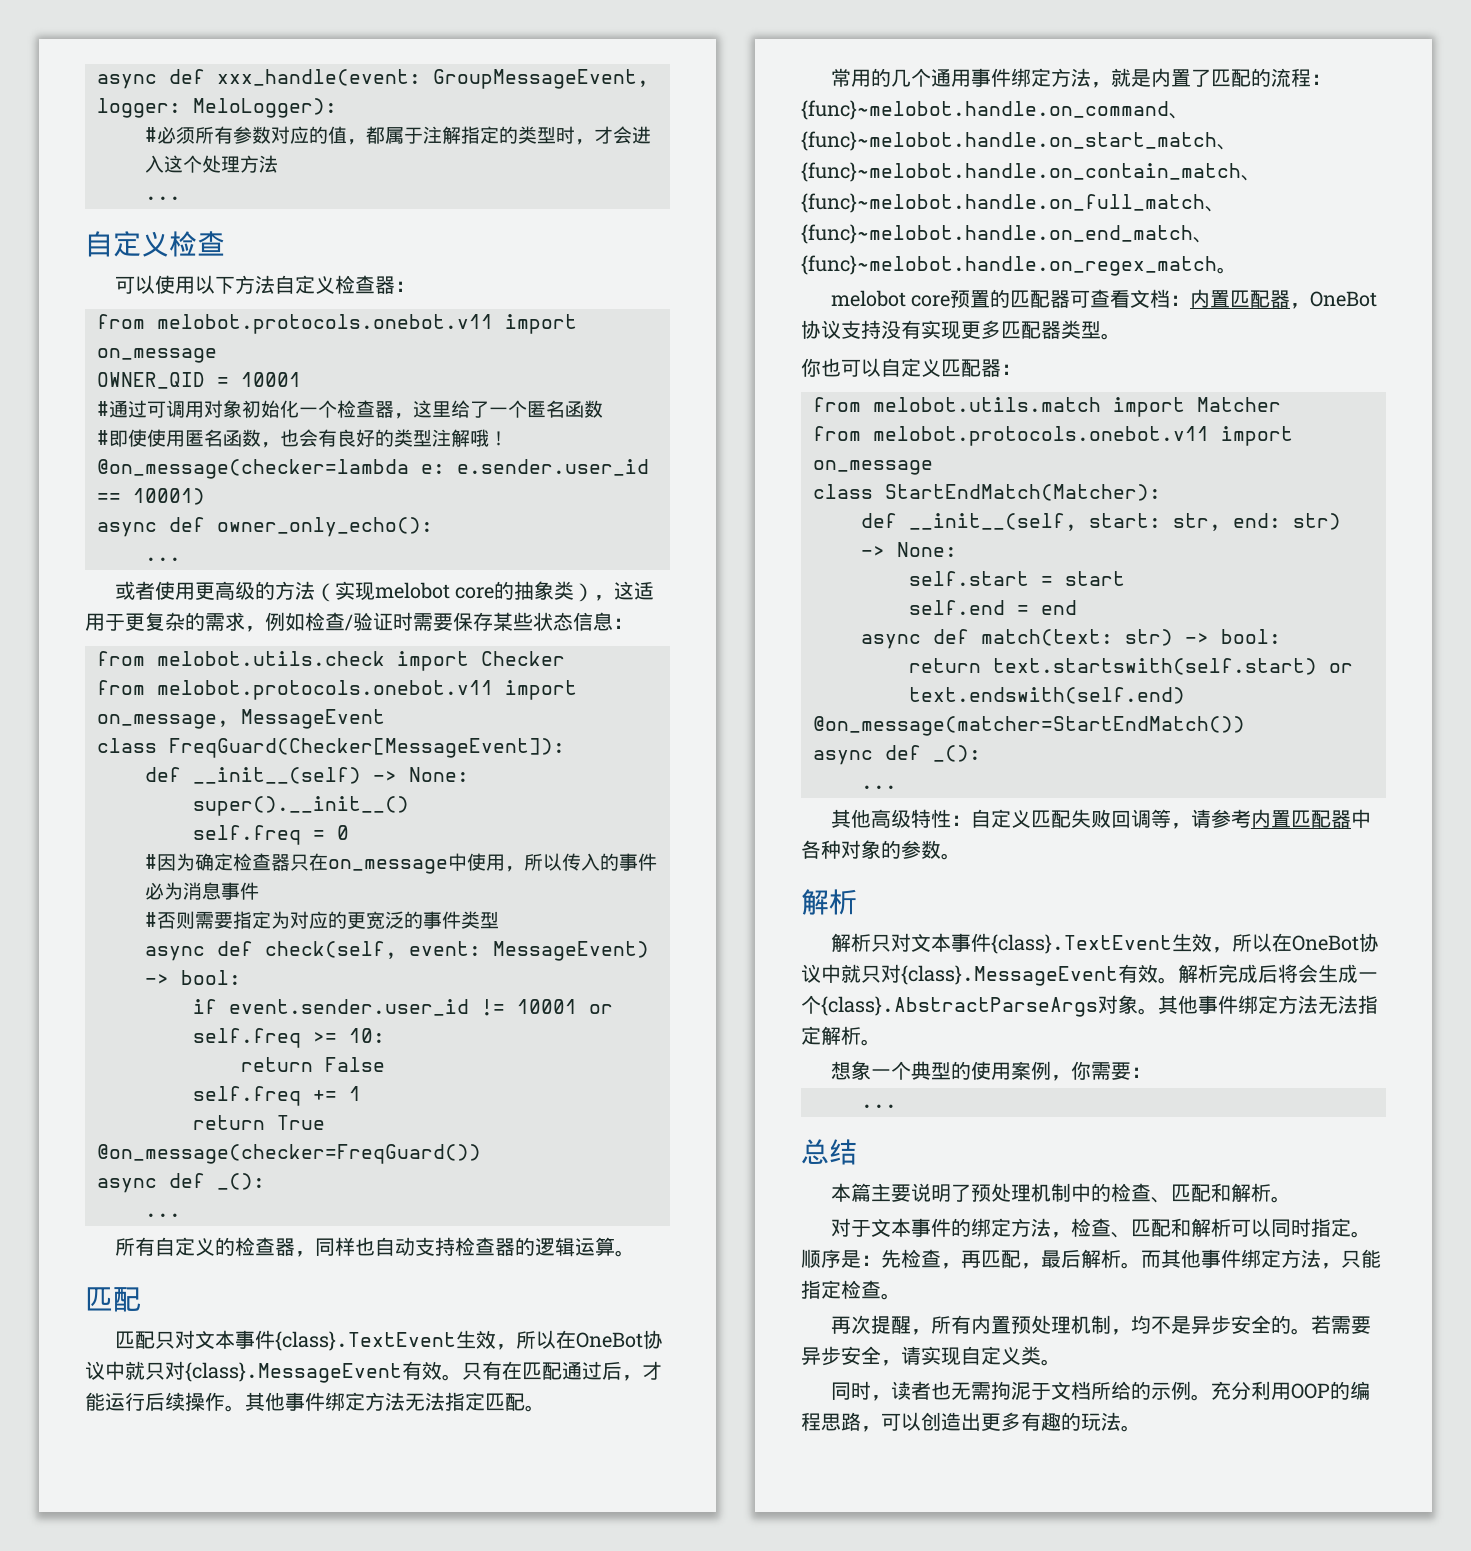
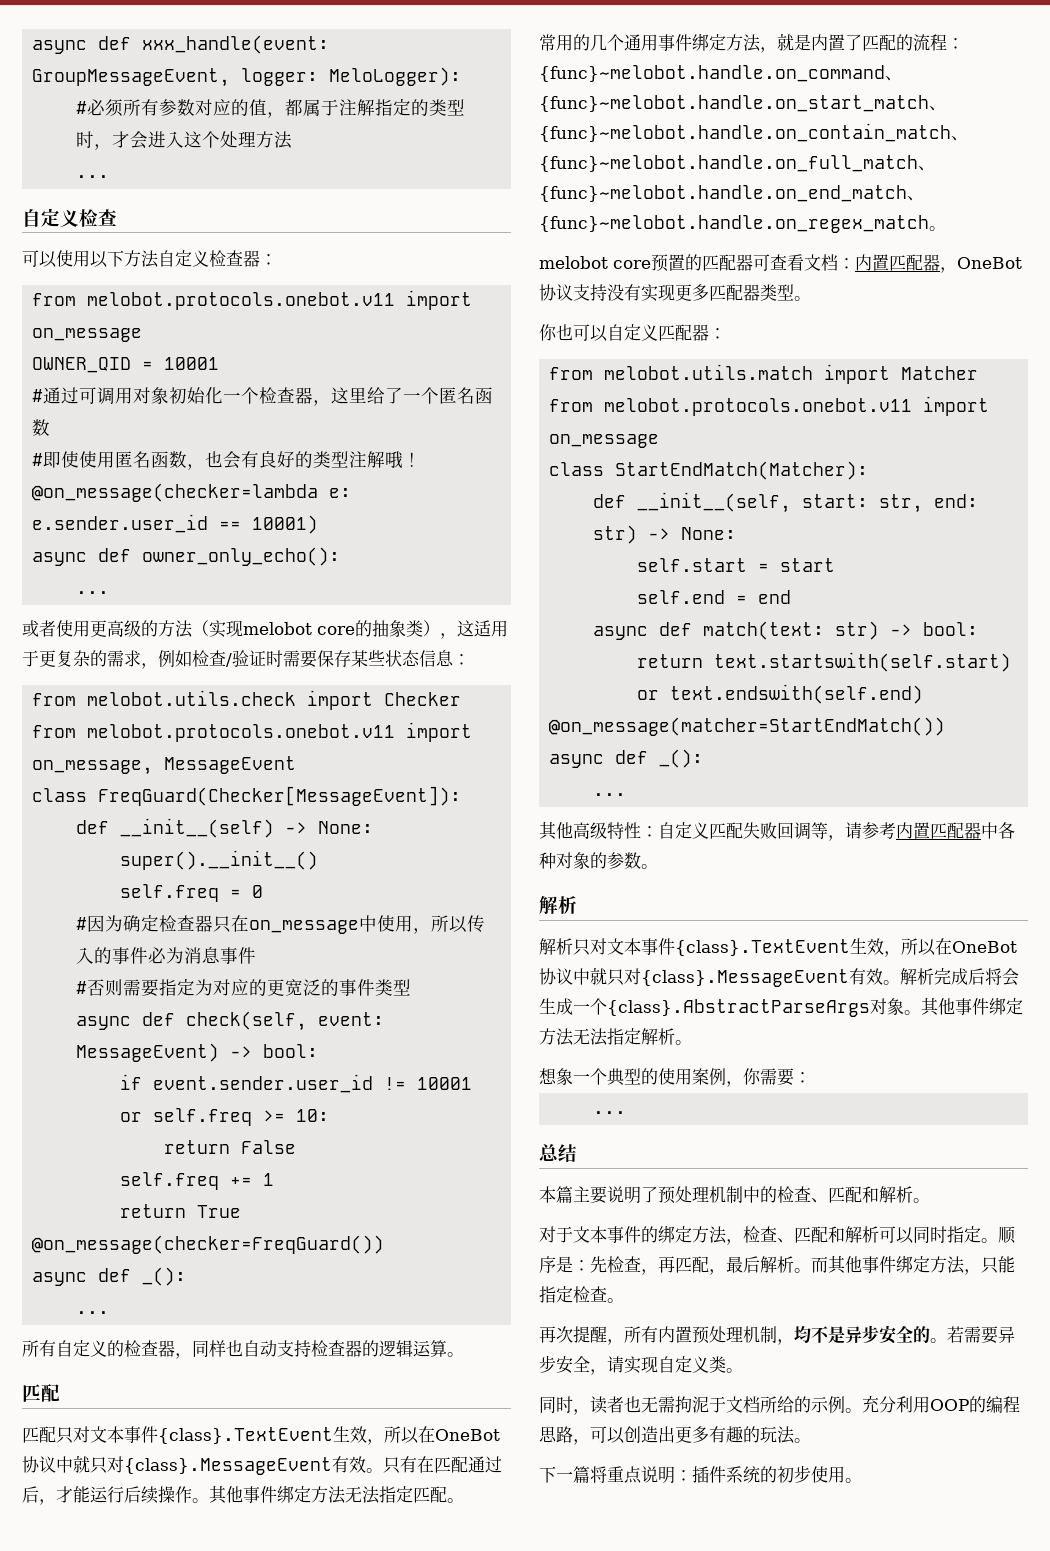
(1141, 1428) none -> [539,1465,862,1484] // 下一篇将重点说明：插件系统的初步使用。

